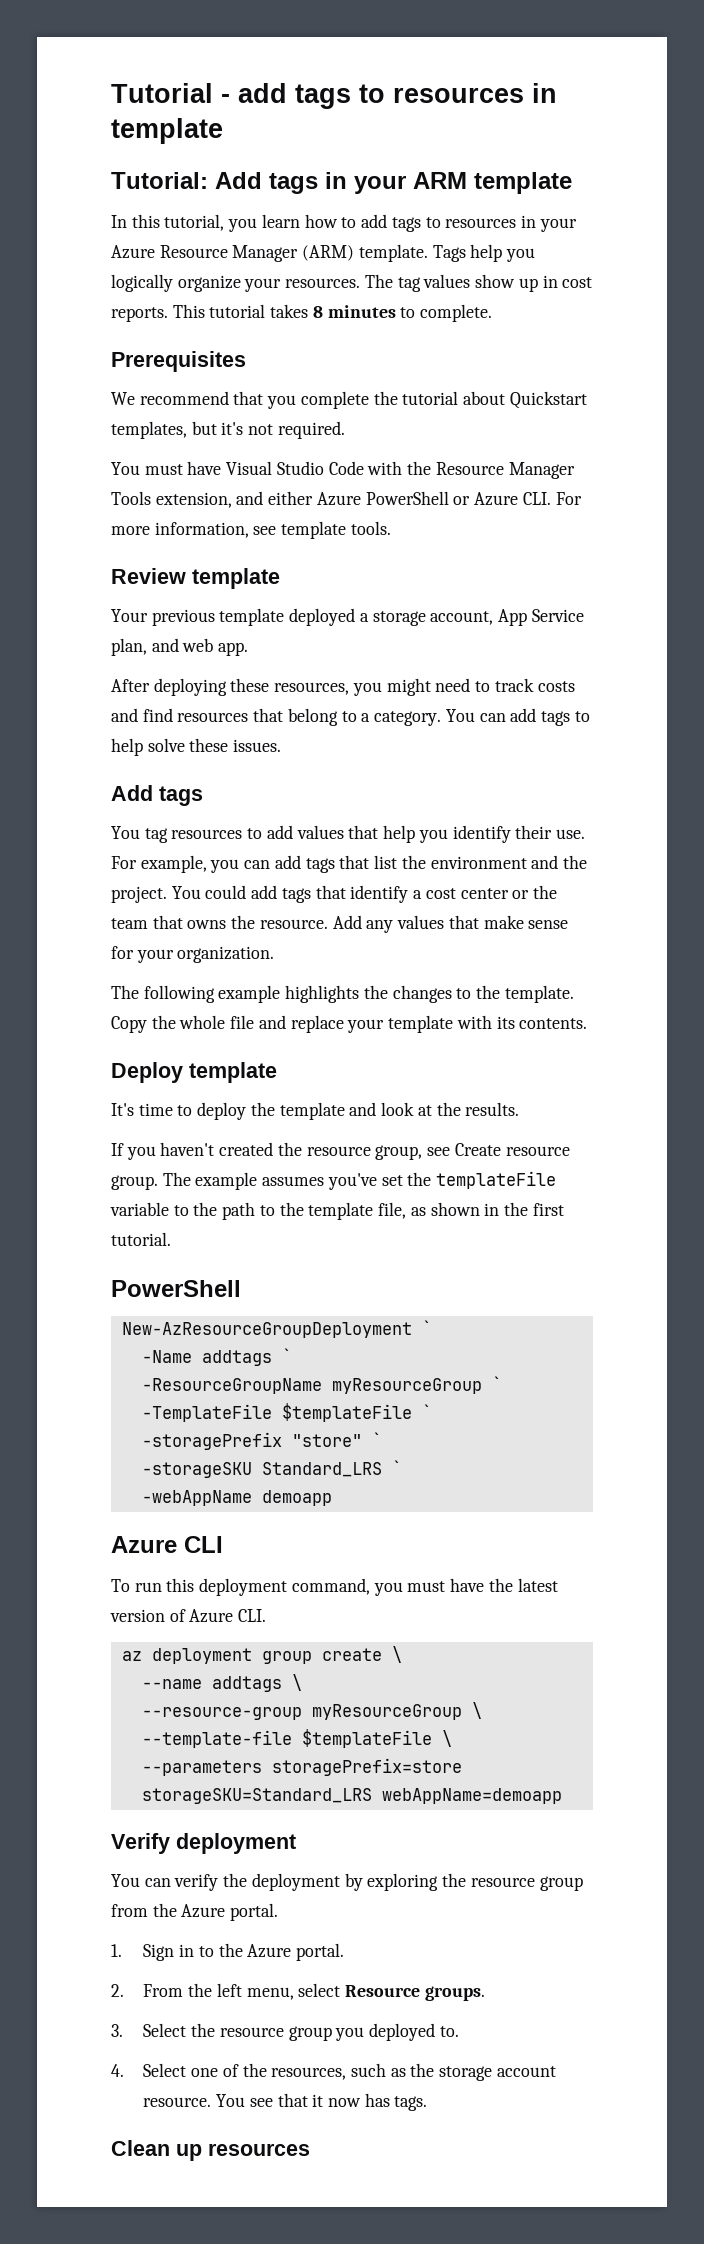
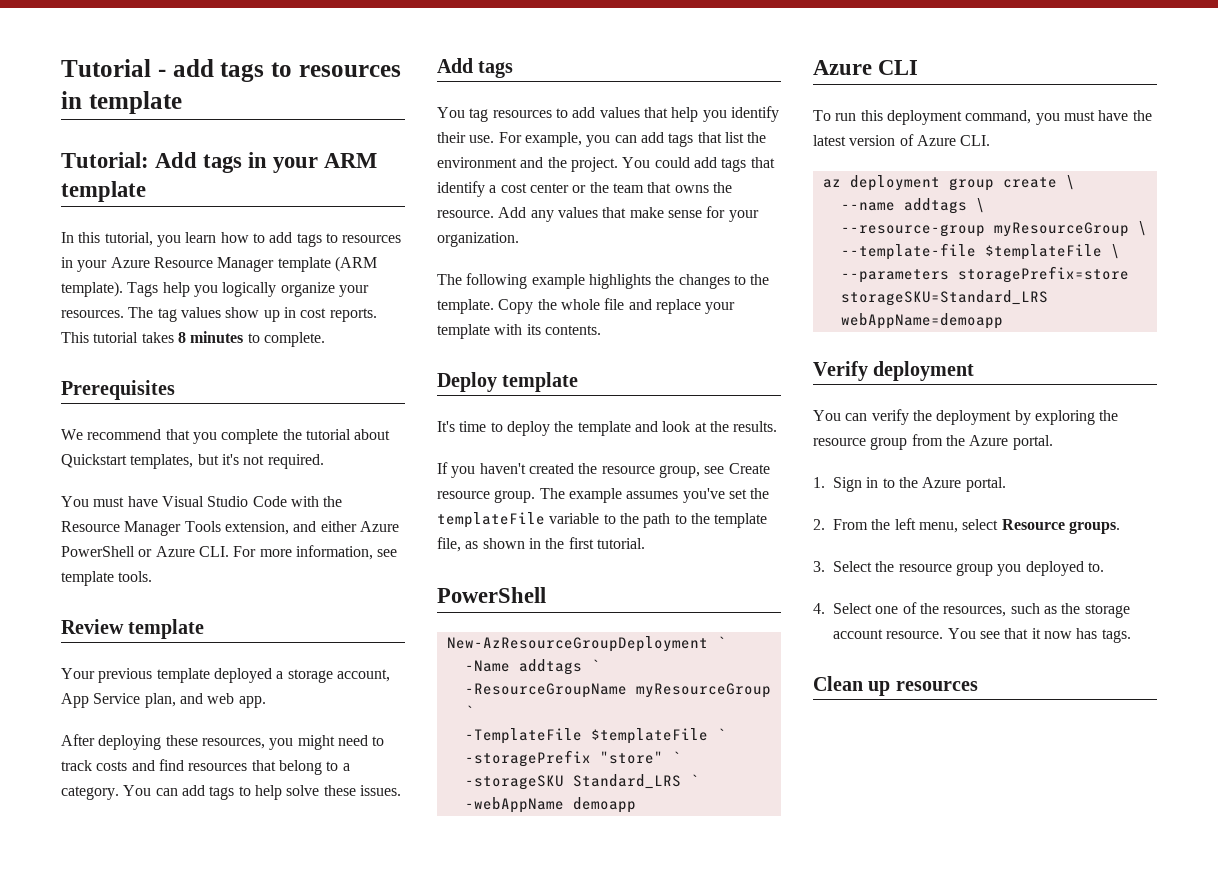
[302,244,428,262] (ARM) template. -> [277,256,377,272] [61,281,123,297] template (ARM template).

